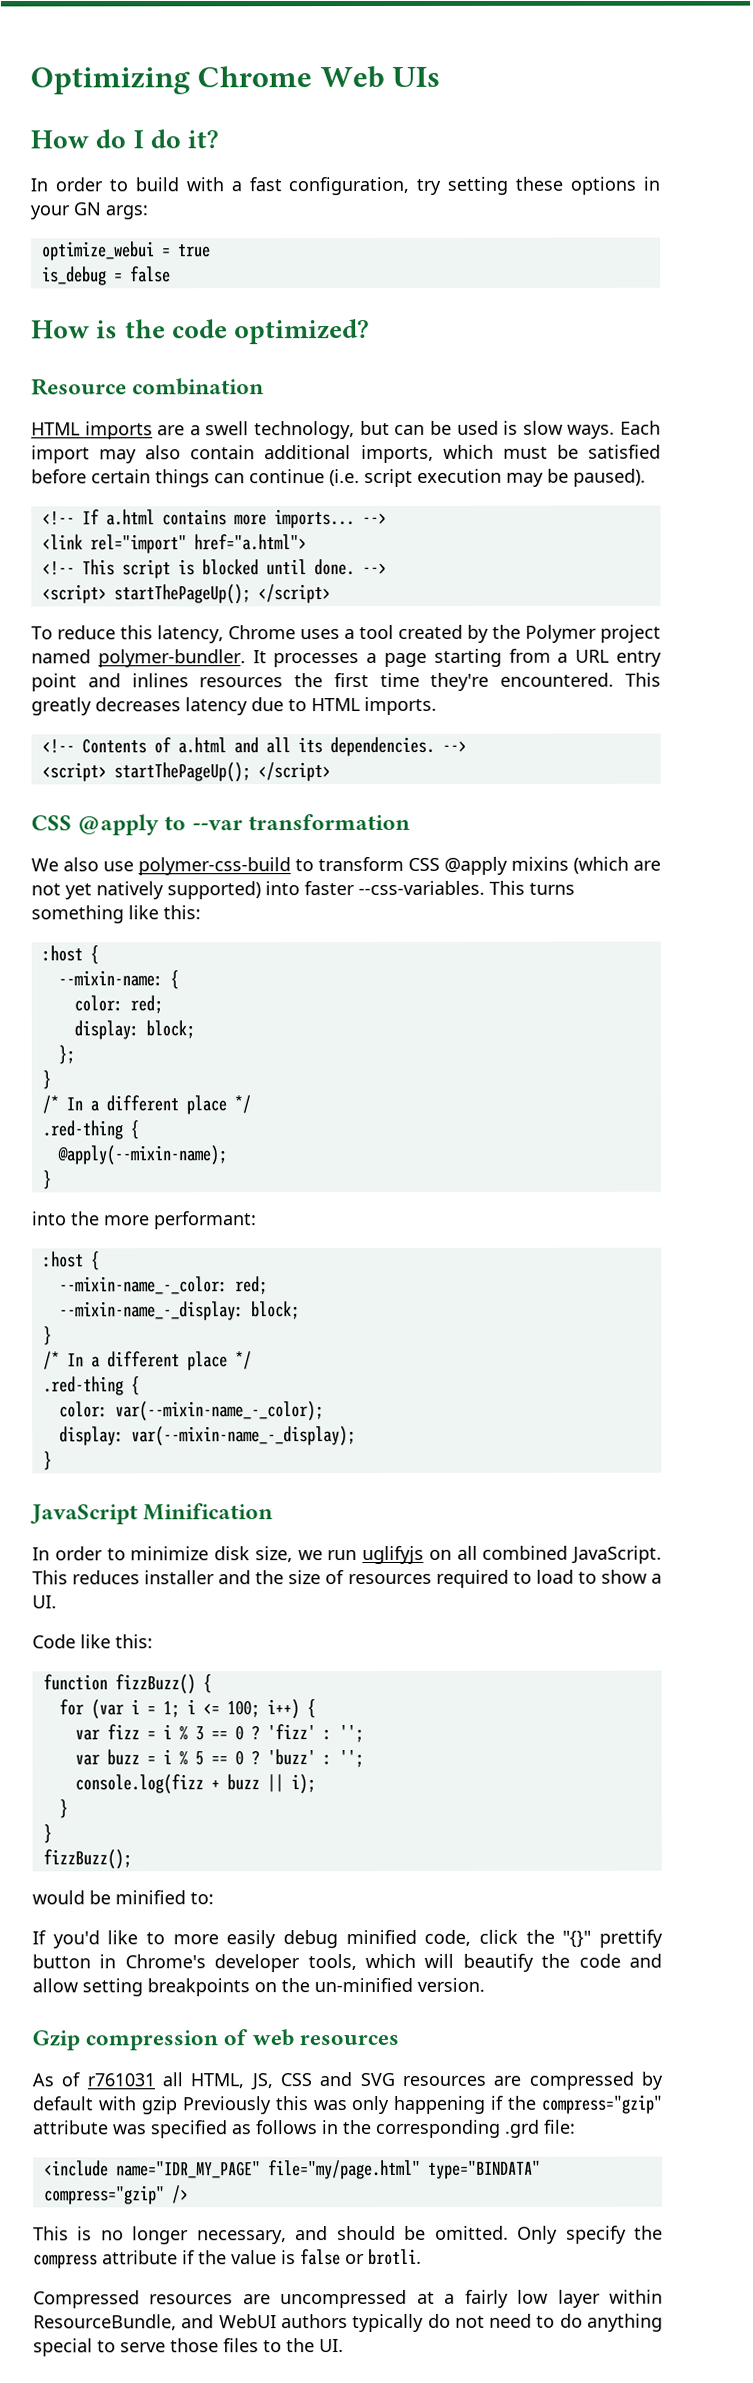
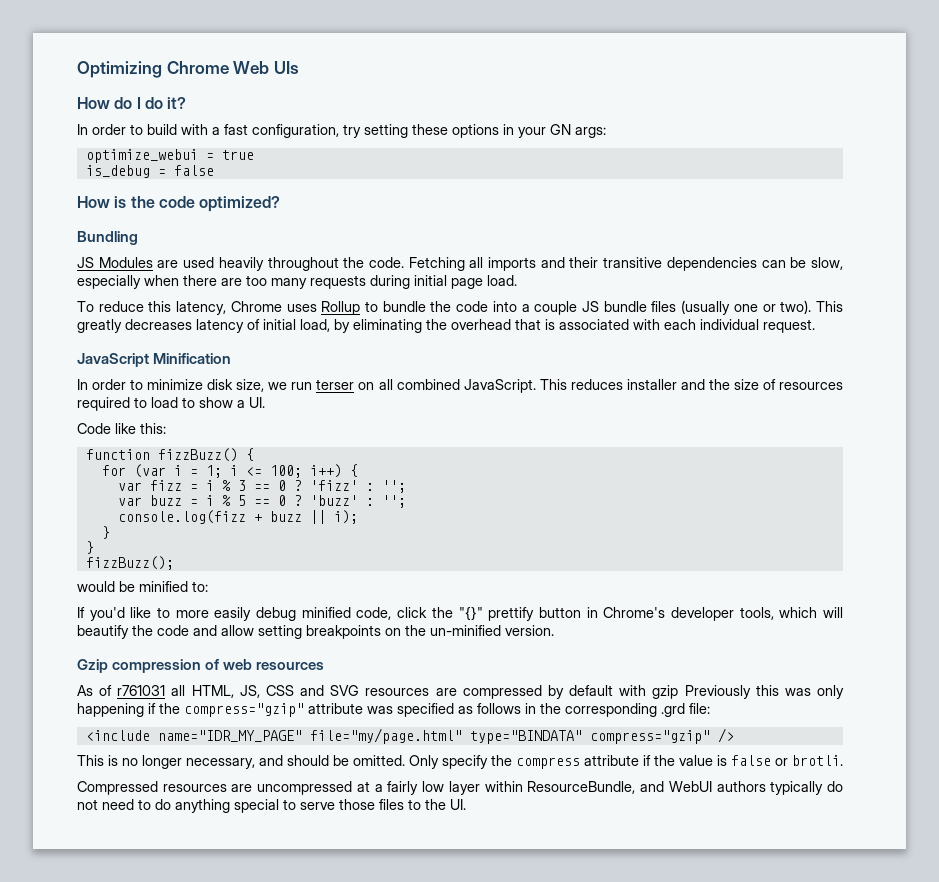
[31,378,265,396] [31,420,662,440] [31,444,661,464] [31,468,646,488] [41,509,387,529] [41,534,307,554] [41,559,387,579] [41,584,331,605] Resource combination // HTML imports are a swell technology, but can be used is slow ways. Each import may also contain additional imports, which must be satisfied before certain things can continue (i.e. script execution may be paused). // <!-- If a.html contains more imports... --> // <link rel="import" href="a.html"> // <!-- This script is blocked until done. --> // <script> startThePageUp(); </script> -> [77,231,138,245] [77,257,844,271] [77,275,517,289] Bundling // JS Modules are used heavily throughout the code. Fetching all imports and their transitive dependencies can be slow, especially when there are too many requests during initial page load.
[344,624,661,643] [31,648,662,668] [31,672,661,692] [31,696,437,716] [41,736,467,757] [41,762,331,783] [31,813,410,836] [31,856,661,876] [31,880,575,900] [31,905,201,924] [41,945,99,965] [57,970,179,990] [73,995,163,1014] [73,1020,195,1040] [57,1045,75,1065] [41,1070,51,1090] [41,1095,251,1115] [41,1120,139,1140] [56,1145,227,1166] [41,1170,51,1190] [32,1211,257,1230] [42,1251,100,1271] [58,1276,268,1295] [58,1301,300,1321] [42,1326,52,1346] [42,1351,252,1371] [42,1376,140,1396] [58,1401,324,1422] [58,1426,356,1447] [42,1451,52,1471] a tool created by the Polymer project named polymer-bundler. It processes a page starting from a URL entry point and inlines resources the first time they're encountered. This greatly decreases latency due to HTML imports. // <!-- Contents of a.html and all its dependencies. --> // <script> startThePageUp(); </script> // CSS @apply to --var transformation // We also use polymer-css-build to transform CSS @apply mixins (which are not yet natively supported) into faster --css-variables. This turns something like this: // :host { // --mixin-name: { // color: red; // display: block; // }; // } // /* In a different place */ // .red-thing { // @apply(--mixin-name); // } // into the more performant: // :host { // --mixin-name_-_color: red; // --mixin-name_-_display: block; // } // /* In a different place */ // .red-thing { // color: var(--mixin-name_-_color); // display: var(--mixin-name_-_display); // } -> [321,300,843,315] [77,319,815,333] Rollup to bundle the code into a couple JS bundle files (usually one or two). This greatly decreases latency of initial load, by eliminating the overhead that is associated with each individual request.
[362,1545,424,1565] uglifyjs -> [316,379,355,390] terser

